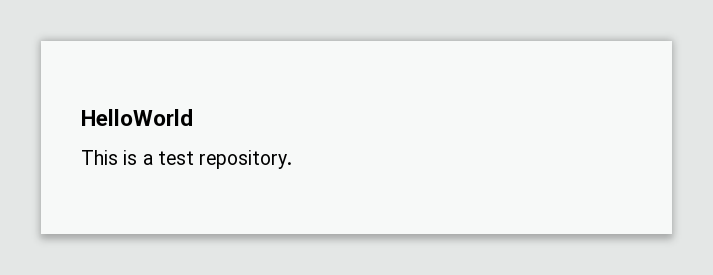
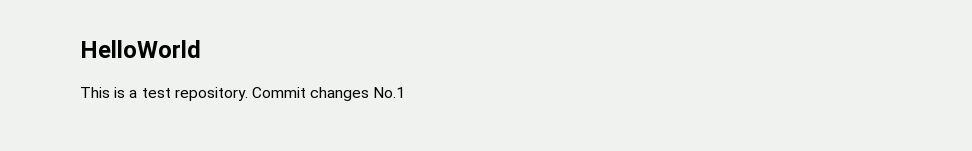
(293, 159) none -> [251,87,406,101] Commit changes No.1

